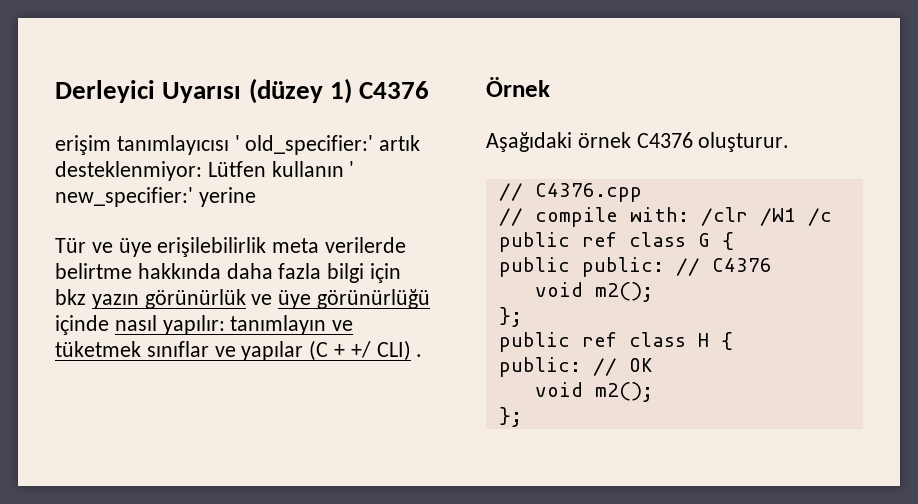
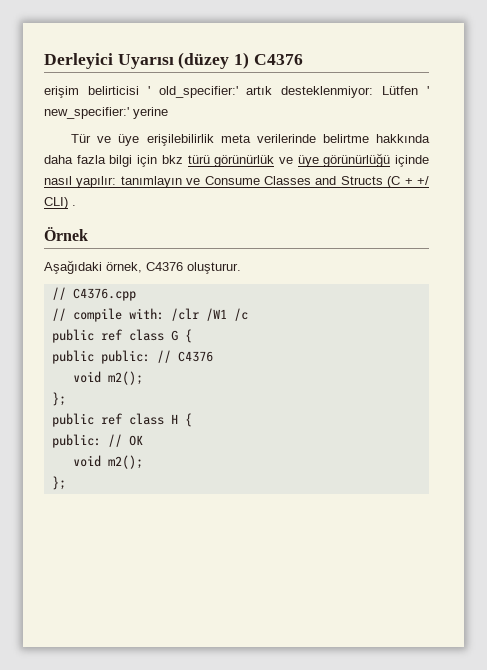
[116,135,229,155] tanımlayıcısı -> [87,86,139,95] belirticisi
[271,161,344,177] kullanın -> (419, 90) none
[325,237,407,253] verilerde -> [256,134,316,143] verilerinde
[91,294,139,309] yazın -> [187,155,210,164] türü
[55,341,304,361] tüketmek sınıflar ve yapılar -> [204,176,383,185] Consume Classes and Structs
[577,132,631,148] örnek -> [106,262,142,273] örnek,

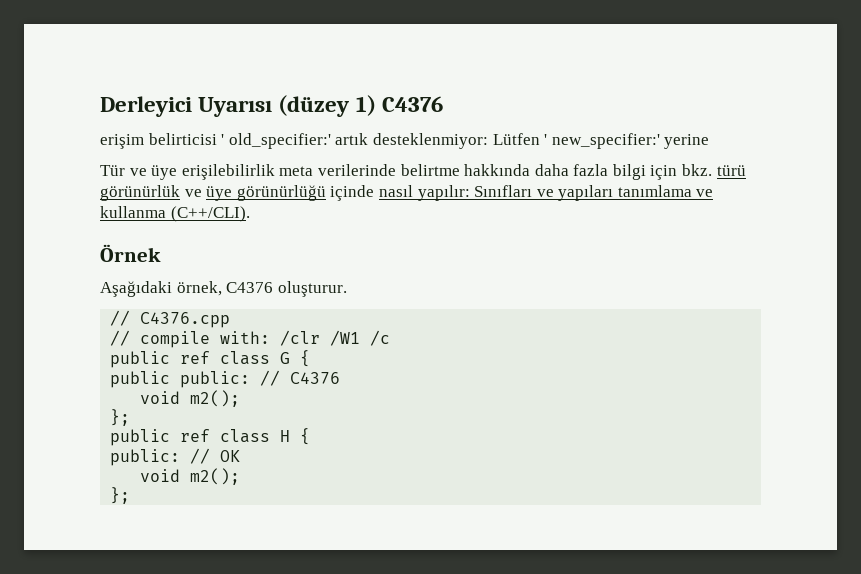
[161,155,183,164] bkz -> [682,164,713,176] bkz.
[120,176,429,188] [44,197,76,209] tanımlayın ve Consume Classes and Structs (C + +/ CLI) . -> [474,185,714,201] [100,206,250,222] Sınıfları ve yapıları tanımlama ve kullanma (C++/CLI).

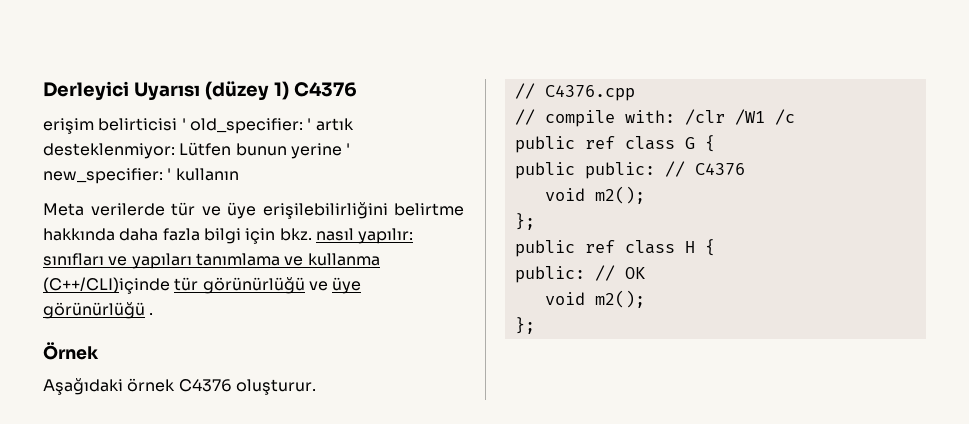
[228,133,331,149] old_specifier:' -> [189,118,312,134] old_specifier: '
[544,133,710,149] [100,164,396,180] ' new_specifier:' yerine // Tür ve üye erişilebilirlik meta verilerinde -> [235,143,351,159] [43,168,239,184] [43,202,388,219] bunun yerine ' new_specifier: ' kullanın // Meta verilerde tür ve üye erişilebilirliğini
[716,165,746,176] [100,185,375,201] türü görünürlük ve üye görünürlüğü içinde -> (312, 234) none
[474,185,533,197] Sınıfları -> [43,253,104,266] sınıfları
[170,206,250,222] (C++/CLI). -> [43,277,362,294] [43,302,154,319] (C++/CLI)içinde tür görünürlüğü ve üye görünürlüğü .
[176,281,222,296] örnek, -> [127,378,176,392] örnek

